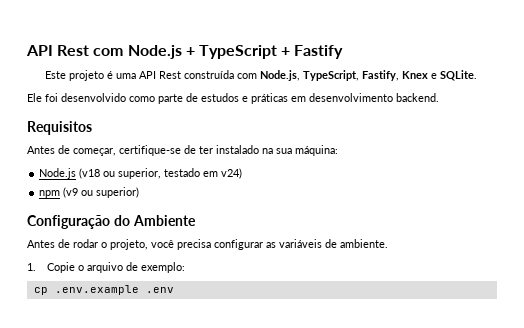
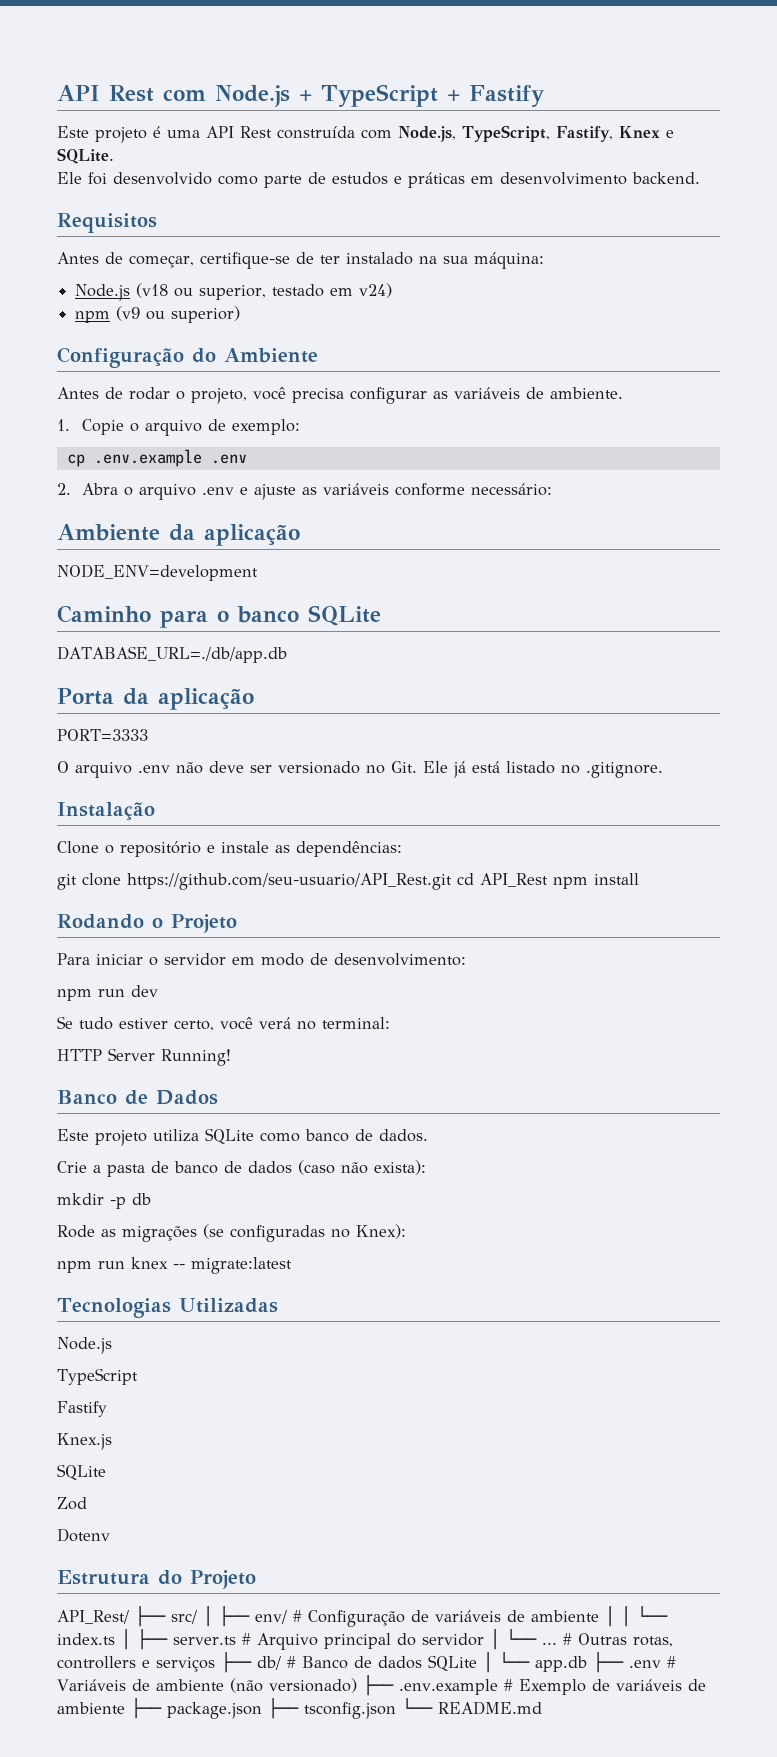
(174, 290) none -> [57,483,553,500] [57,524,300,546] [57,564,258,581] [57,605,381,628] [57,646,287,663] [57,688,254,710] [57,729,148,741] [57,761,663,778] [57,802,155,820] [57,841,402,857] [57,873,639,890] [57,914,237,933] [57,953,466,966] [57,985,158,1001] [57,1016,390,1031] [57,1048,231,1066] [57,1090,218,1105] [57,1128,428,1146] [57,1160,426,1177] [57,1193,151,1209] [57,1224,406,1242] [57,1257,292,1274] [57,1298,278,1318] [57,1337,112,1354] [57,1368,138,1385] [57,1401,107,1417] [57,1433,112,1450] [57,1464,106,1480] [57,1497,87,1510] [57,1528,110,1542] [57,1570,256,1589] [57,1606,668,1627] [57,1629,673,1650] [57,1652,676,1673] [57,1675,706,1696] [57,1698,542,1719] // 2. Abra o arquivo .env e ajuste as variáveis conforme necessário: // Ambiente da aplicação // NODE_ENV=development // Caminho para o banco SQLite // DATABASE_URL=./db/app.db // Porta da aplicação // PORT=3333 // O arquivo .env não deve ser versionado no Git. Ele já está listado no .gitignore. // Instalação // Clone o repositório e instale as dependências: // git clone https://github.com/seu-usuario/API_Rest.git cd API_Rest npm install // Rodando o Projeto // Para iniciar o servidor em modo de desenvolvimento: // npm run dev // Se tudo estiver certo, você verá no terminal: // HTTP Server Running! // Banco de Dados // Este projeto utiliza SQLite como banco de dados. // Crie a pasta de banco de dados (caso não exista): // mkdir -p db // Rode as migrações (se configuradas no Knex): // npm run knex -- migrate:latest // Tecnologias Utilizadas // Node.js // TypeScript // Fastify // Knex.js // SQLite // Zod // Dotenv // Estrutura do Projeto // API_Rest/ ├── src/ │ ├── env/ # Configuração de variáveis de ambiente │ │ └── index.ts │ ├── server.ts # Arquivo principal do servidor │ └── ... # Outras rotas, controllers e serviços ├── db/ # Banco de dados SQLite │ └── app.db ├── .env # Variáveis de ambiente (não versionado) ├── .env.example # Exemplo de variáveis de ambiente ├── package.json ├── tsconfig.json └── README.md

